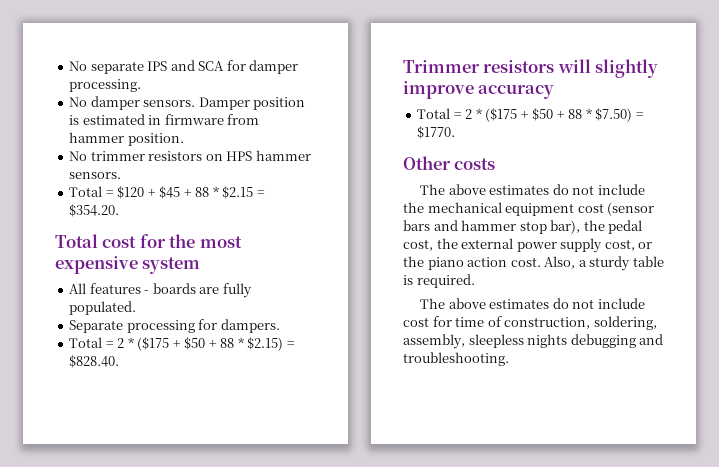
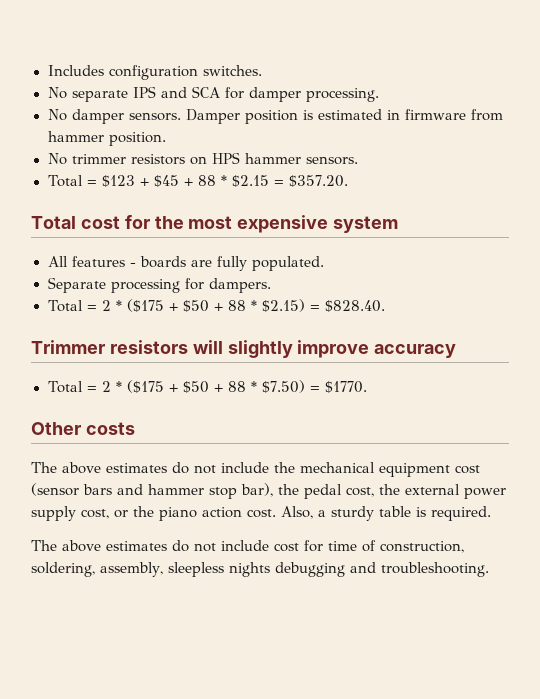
(69, 66) none -> [47,65,262,80] Includes configuration switches. //
[117,186,145,199] $120 -> [102,175,136,187] $123
[69,204,120,217] $354.20. -> [289,175,349,187] $357.20.

